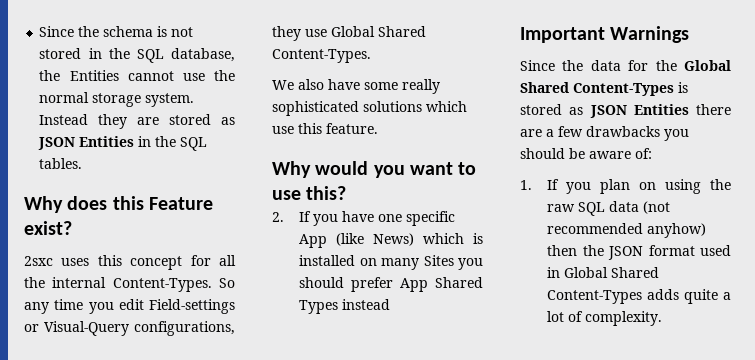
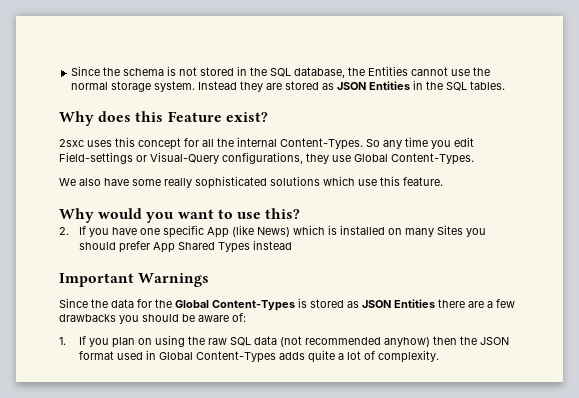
[378,26,426,37] Shared -> (388, 158) none
[520,82,569,93] Shared -> (209, 304) none
[611,267,660,278] Shared -> (193, 356) none

